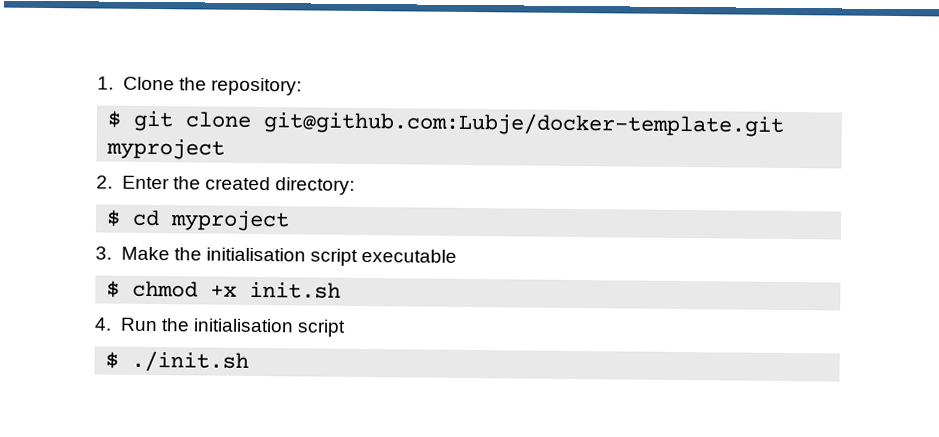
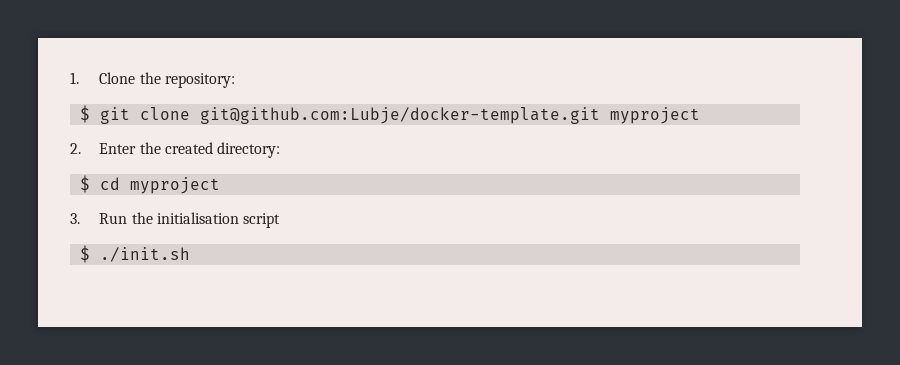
[120,246,458,266] [106,280,342,299] [94,317,112,331] Make the initialisation script executable // $ chmod +x init.sh // 4. -> (80, 218) none

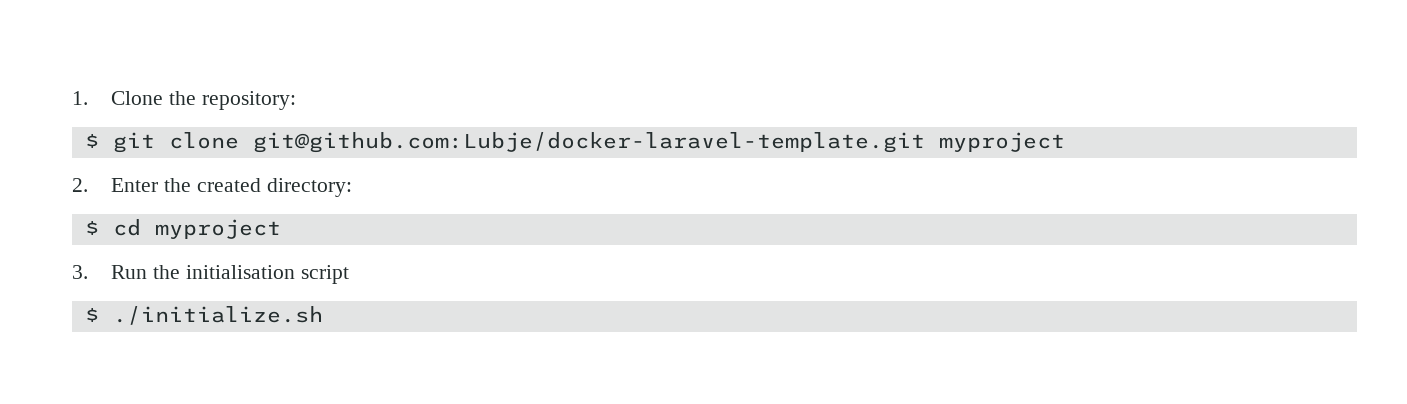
[199,107,600,124] git@github.com:Lubje/docker-template.git -> [252,132,925,153] git@github.com:Lubje/docker-laravel-template.git
[99,247,190,262] ./init.sh -> [112,306,323,325] ./initialize.sh

